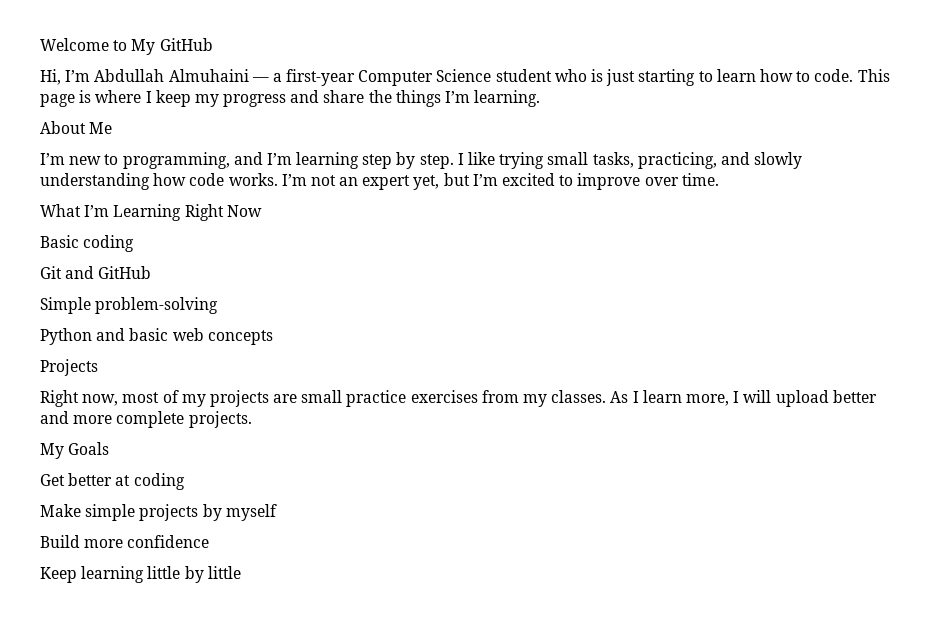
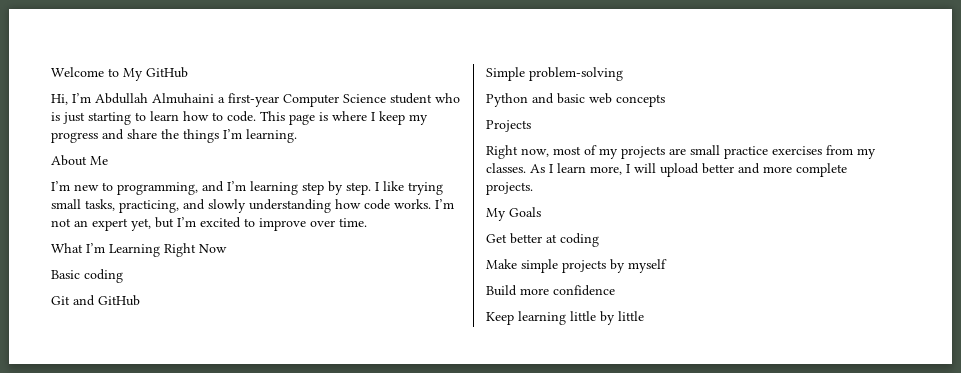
[251,77,269,82] — -> (214, 98) none

